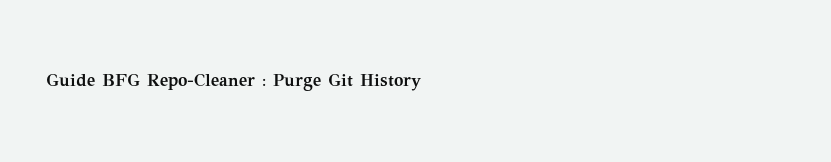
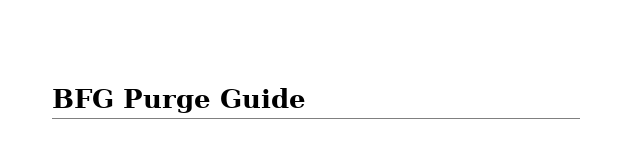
[46,73,421,91] Guide BFG Repo-Cleaner : Purge Git History -> [52,88,306,113] BFG Purge Guide

